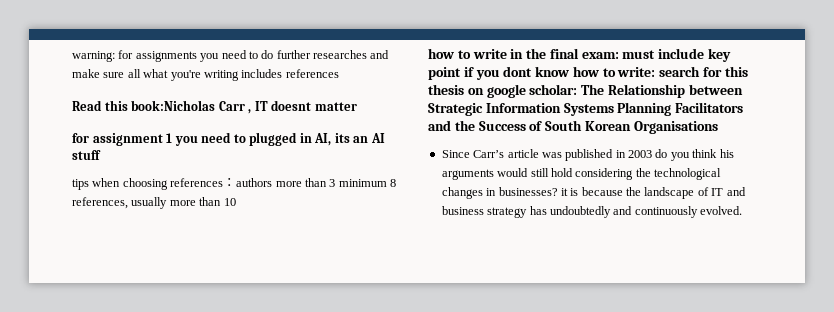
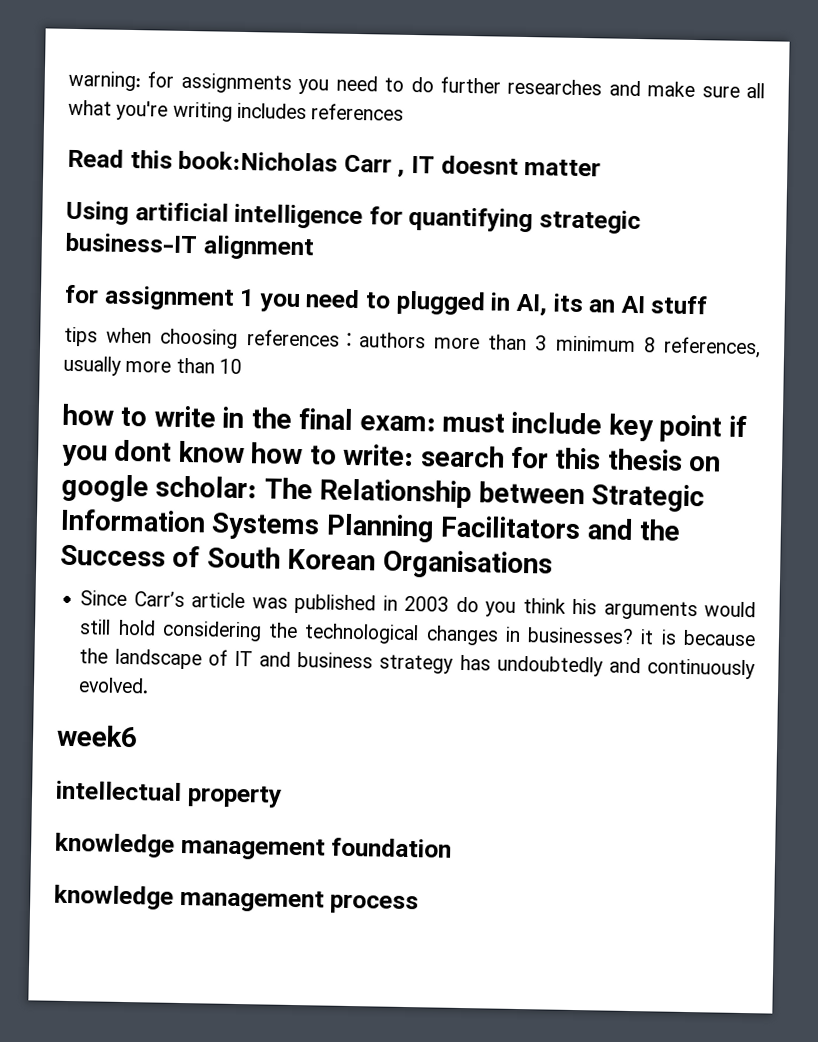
(357, 106) none -> [66,200,642,235] [65,232,315,261] // Using artificial intelligence for quantifying strategic business-IT alignment
(742, 210) none -> [56,724,138,748] [55,780,282,808] [54,832,453,861] [54,884,420,915] // week6 // intellectual property // knowledge management foundation // knowledge management process

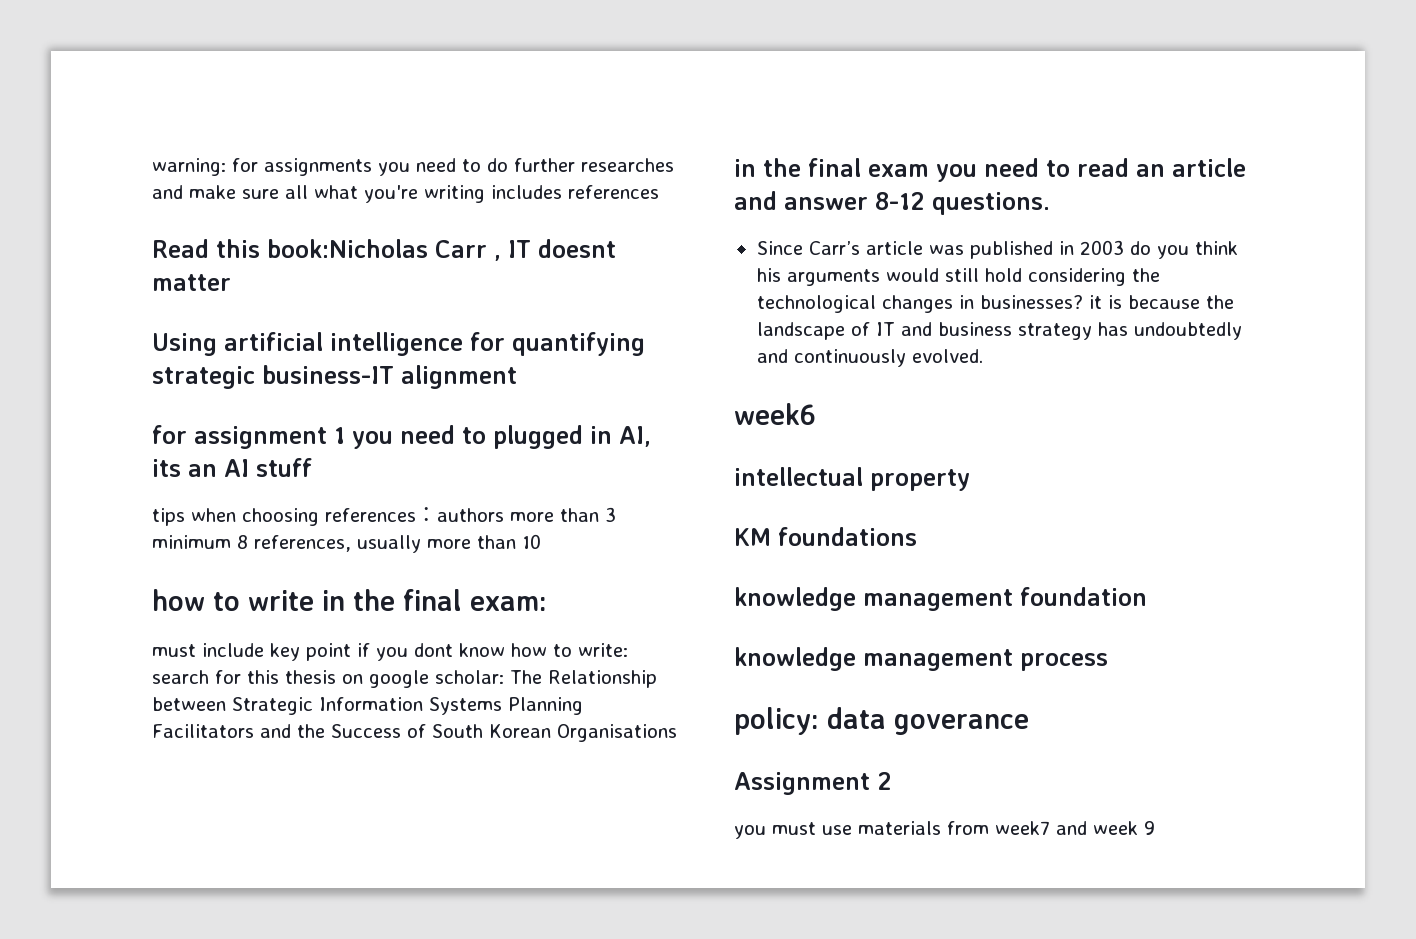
(436, 423) none -> (547, 603) //
(553, 564) none -> [734,158,1246,182] [734,191,1050,215] // in the final exam you need to read an article and answer 8-12 questions.
(282, 796) none -> [734,527,917,546] // KM foundations
(420, 904) none -> [734,707,1029,735] [734,772,892,795] [734,821,1155,839] // policy: data goverance // Assignment 2 // you must use materials from week7 and week 9

